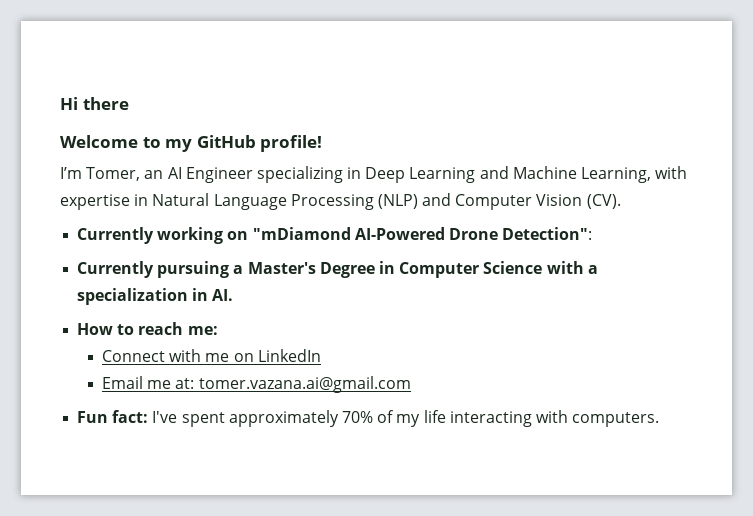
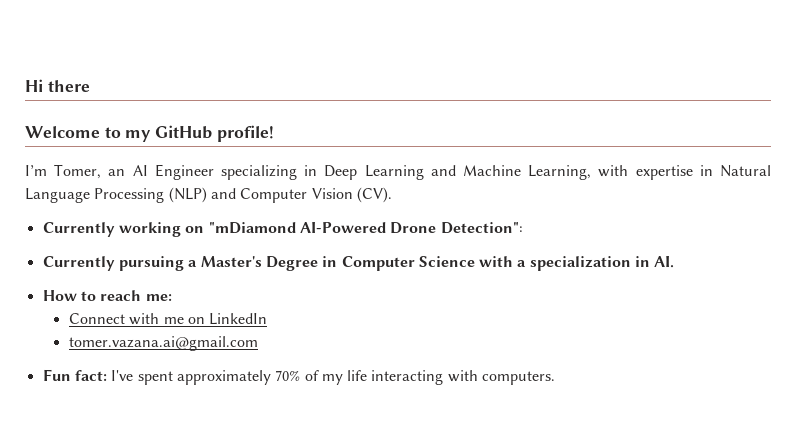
[101,376,195,389] Email me at: -> (268, 319) none

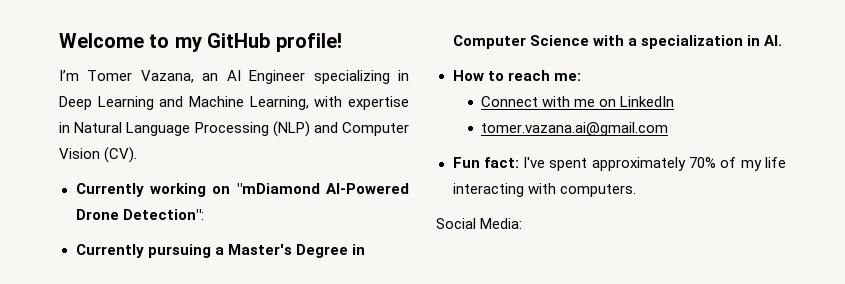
[25,79,90,92] Hi there // -> (59, 40) none
[54,164,102,179] Tomer, -> [87,70,194,83] Tomer Vazana,
(556, 378) none -> [436,218,523,229] // Social Media:

